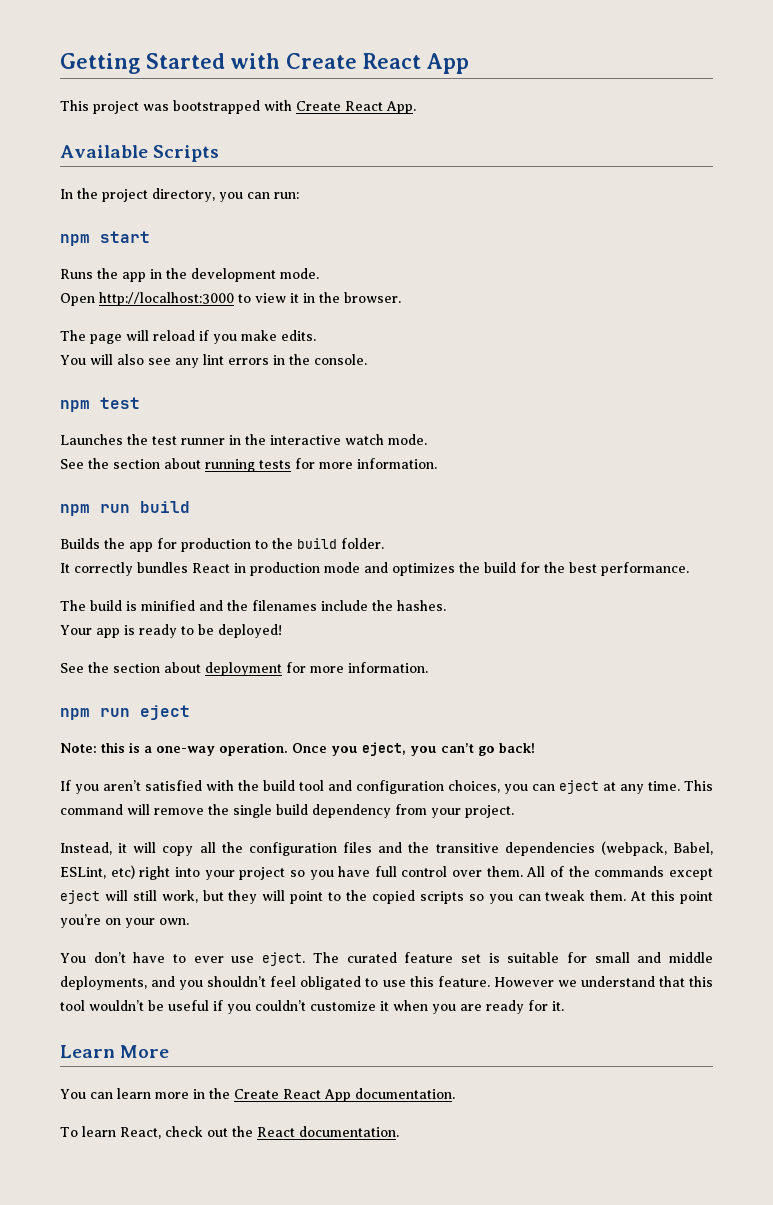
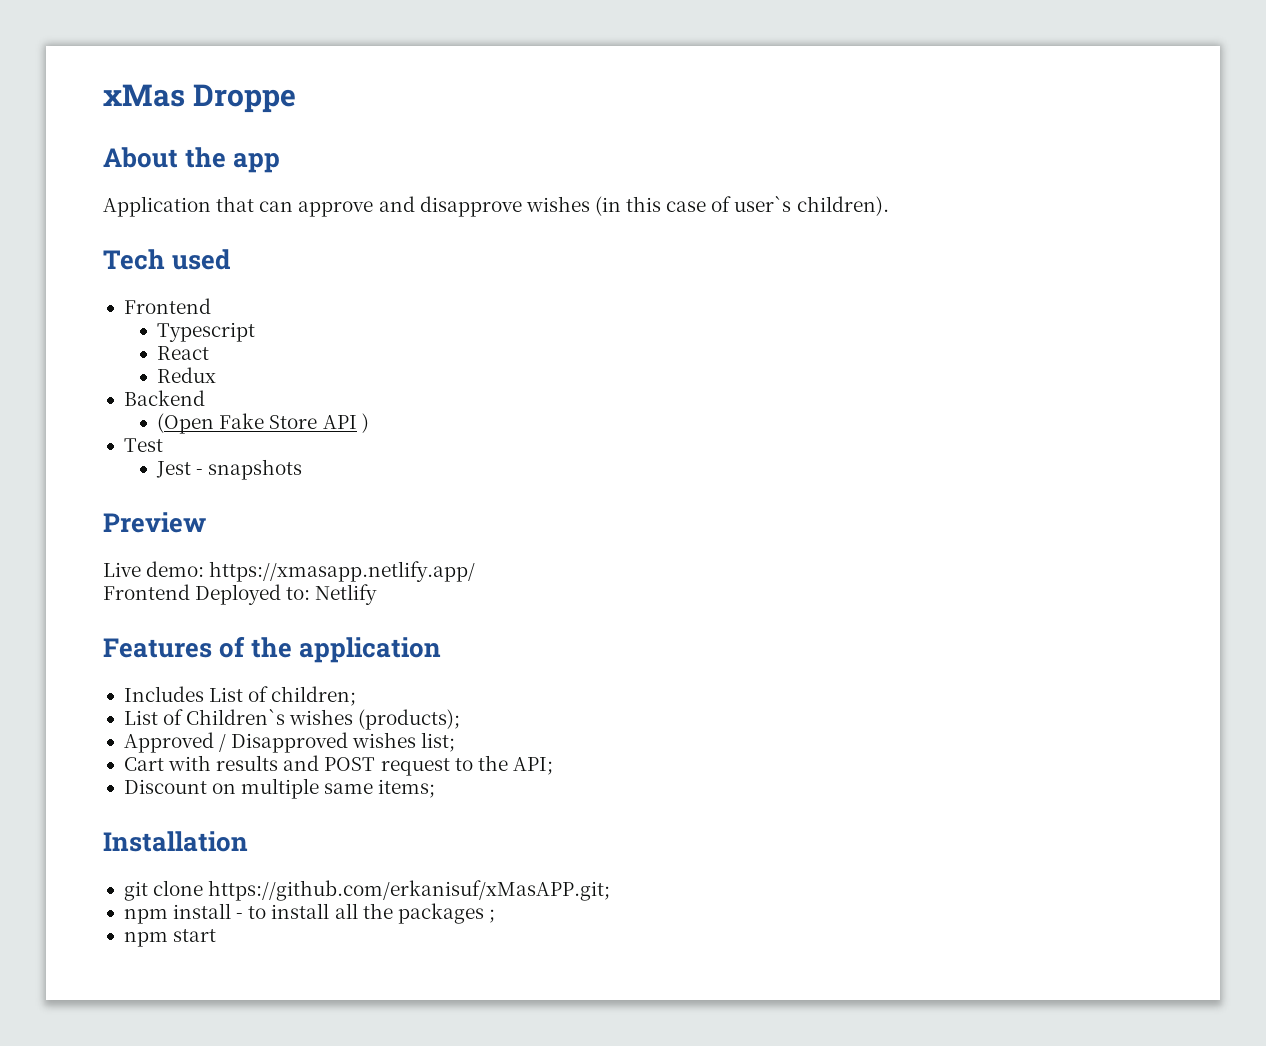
[60,53,469,74] [60,100,416,114] [60,145,220,162] [60,188,299,202] [60,231,150,246] [60,268,319,282] [60,292,401,306] [60,330,316,344] [60,354,367,368] [60,397,140,412] [60,434,427,445] [60,458,437,472] [60,501,190,516] [60,538,384,552] [60,562,689,576] [60,600,446,611] [60,624,282,638] [60,662,428,676] [60,705,190,720] [60,742,535,756] [60,780,713,794] [60,804,514,818] [60,841,713,856] [60,865,713,880] [60,890,714,904] [60,914,189,928] [60,952,713,966] [60,976,713,990] [60,1000,564,1014] [60,1045,170,1058] [60,1088,455,1102] [60,1126,399,1139] Getting Started with Create React App // This project was bootstrapped with Create React App. // Available Scripts // In the project directory, you can run: // npm start // Runs the app in the development mode. // Open http://localhost:3000 to view it in the browser. // The page will reload if you make edits. // You will also see any lint errors in the console. // npm test // Launches the test runner in the interactive watch mode. // See the section about running tests for more information. // npm run build // Builds the app for production to the build folder. // It correctly bundles React in production mode and optimizes the build for the best performance. // The build is minified and the filenames include the hashes. // Your app is ready to be deployed! // See the section about deployment for more information. // npm run eject // Note: this is a one-way operation. Once you eject, you can’t go back! // If you aren’t satisfied with the build tool and configuration choices, you can eject at any time. This command will remove the single build dependency from your project. // Instead, it will copy all the configuration files and the transitive dependencies (webpack, Babel, ESLint, etc) right into your project so you have full control over them. All of the commands except eject will still work, but they will point to the copied scripts so you can tweak them. At this point you’re on your own. // You don’t have to ever use eject. The curated feature set is suitable for small and middle deployments, and you shouldn’t feel obligated to use this feature. However we understand that this tool wouldn’t be useful if you couldn’t customize it when you are ready for it. // Learn More // You can learn more in the Create React App documentation. // To learn React, check out the React documentation. -> [103,84,297,113] [103,147,281,173] [103,196,889,217] [103,249,231,270] [123,298,211,314] [157,322,256,342] [157,346,210,360] [157,367,217,383] [123,390,205,406] [157,413,369,434] [123,438,163,452] [156,459,303,480] [103,512,206,533] [103,561,476,582] [103,584,378,605] [103,636,442,663] [123,686,357,706] [123,709,461,730] [123,732,456,753] [123,755,553,776] [123,778,436,799] [103,831,248,852] [123,880,611,901] [123,903,495,924] [123,929,217,947] xMas Droppe // About the app // Application that can approve and disapprove wishes (in this case of user`s children). // Tech used // Frontend // Typescript // React // Redux // Backend // (Open Fake Store API ) // Test // Jest - snapshots // Preview // Live demo: https://xmasapp.netlify.app/ // Frontend Deployed to: Netlify // Features of the application // Includes List of children; // List of Children`s wishes (products); // Approved / Disapproved wishes list; // Cart with results and POST request to the API; // Discount on multiple same items; // Installation // git clone https://github.com/erkanisuf/xMasAPP.git; // npm install - to install all the packages ; // npm start

